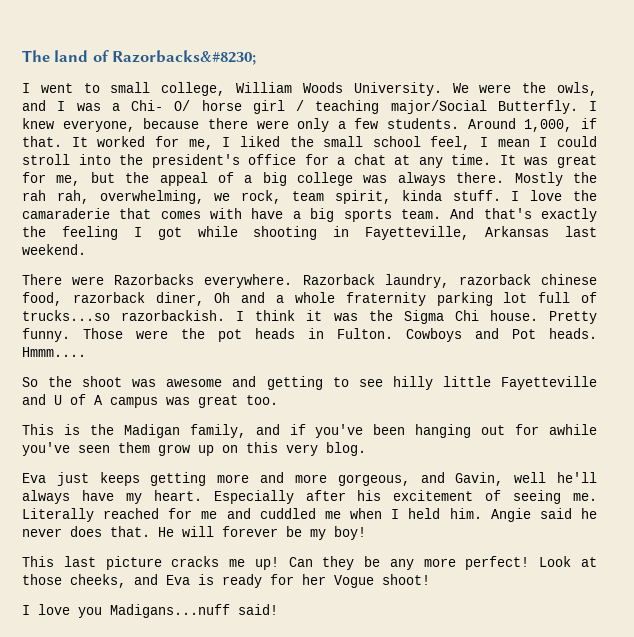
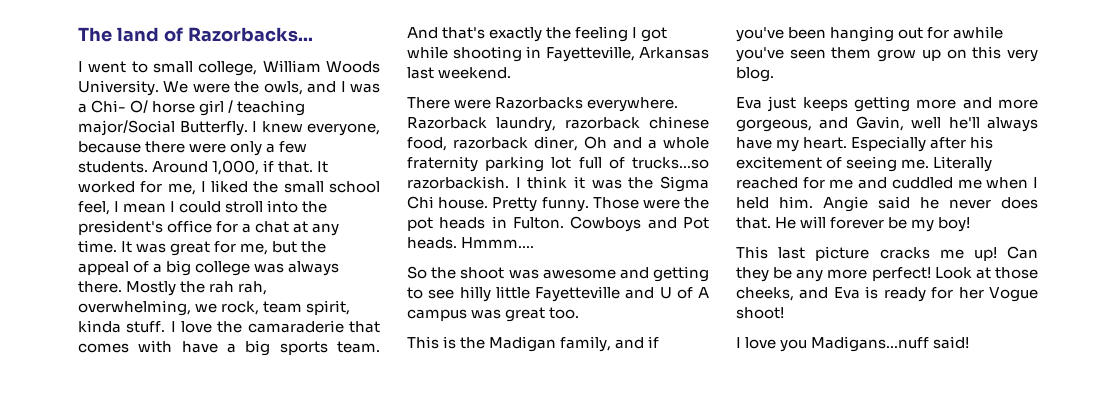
[112,50,257,65] Razorbacks&#8230; -> [187,27,313,42] Razorbacks...

